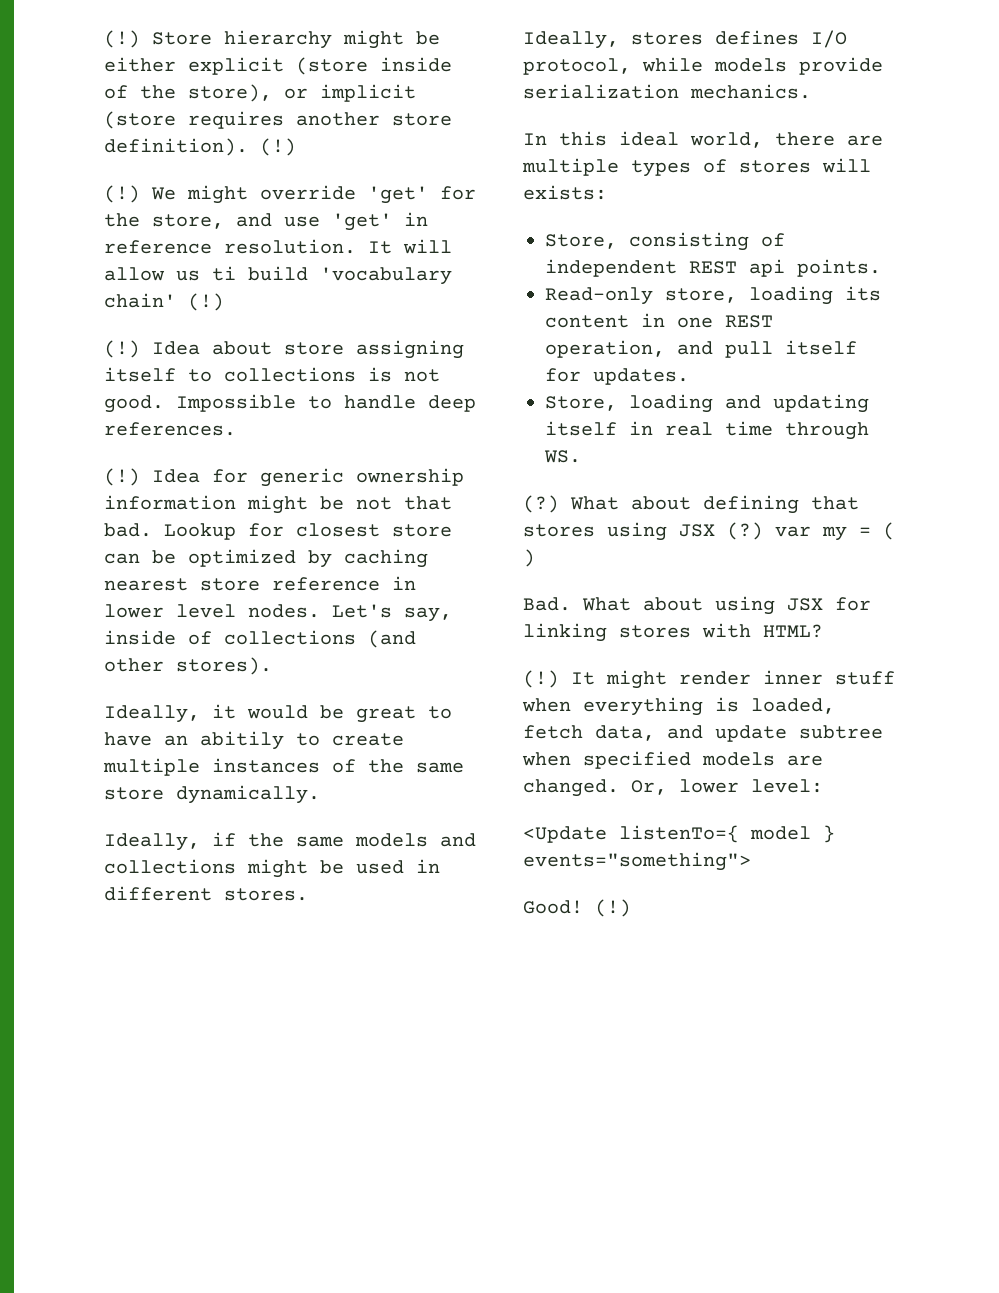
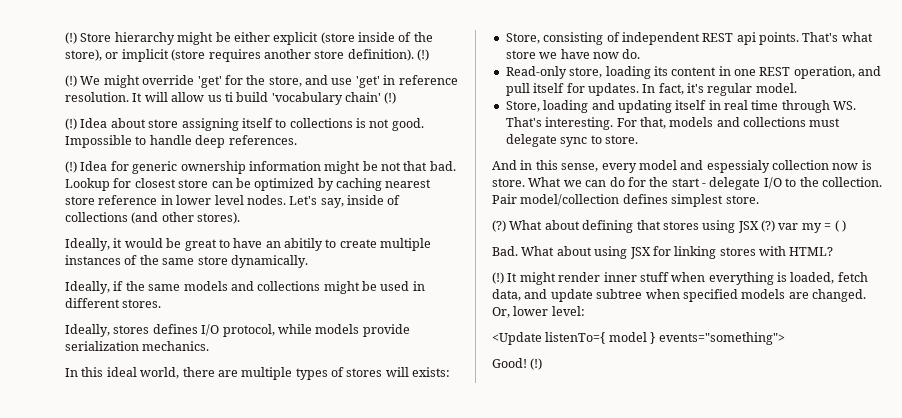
(881, 268) none -> [802,32,873,42] [505,49,641,59] That's what store we have now do.
(689, 376) none -> [642,83,797,96] In fact, it's regular model.
(581, 456) none -> [505,117,841,130] [505,134,638,147] [492,160,872,173] [492,177,882,190] [492,194,759,207] That's interesting. For that, models and collections must delegate sync to store. // And in this sense, every model and espessialy collection now is store. What we can do for the start - delegate I/O to the collection. Pair model/collection defines simplest store.

